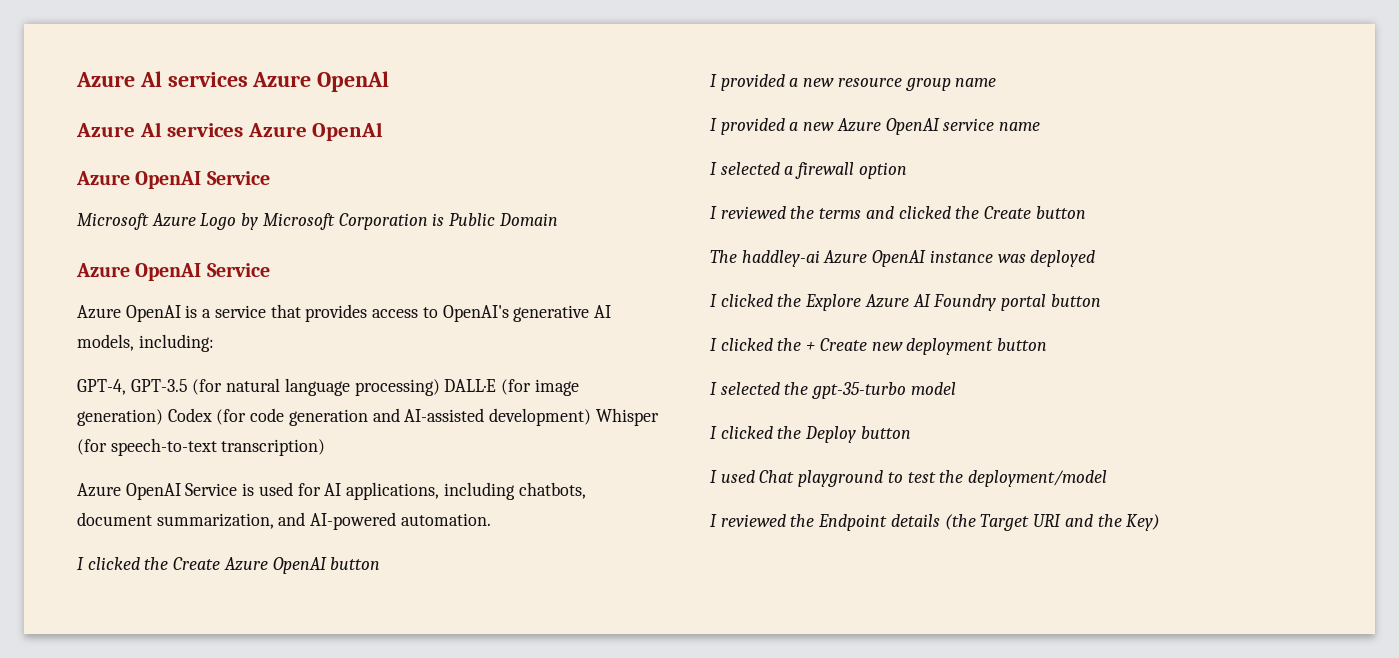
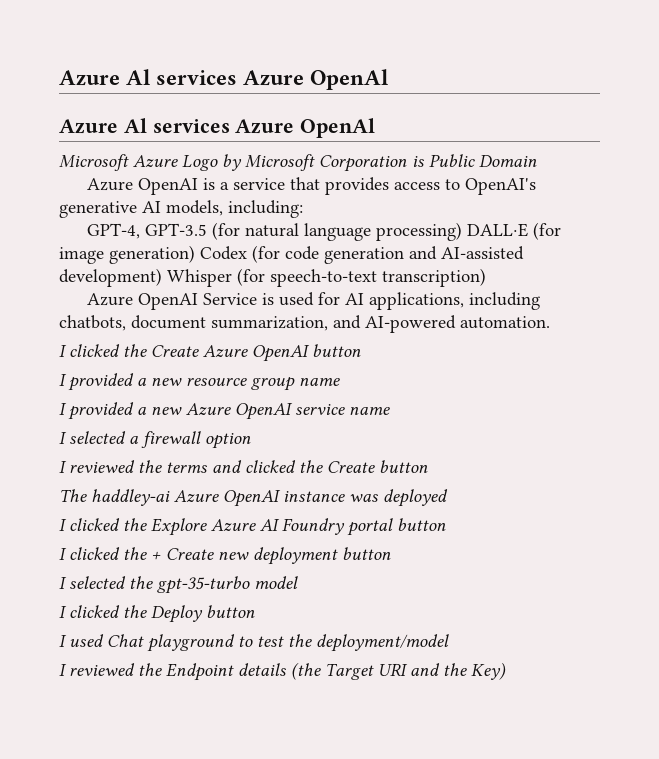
[76,171,270,189] // Azure OpenAI Service -> (376, 128) none
[76,263,270,281] // Azure OpenAI Service -> (537, 161) none

